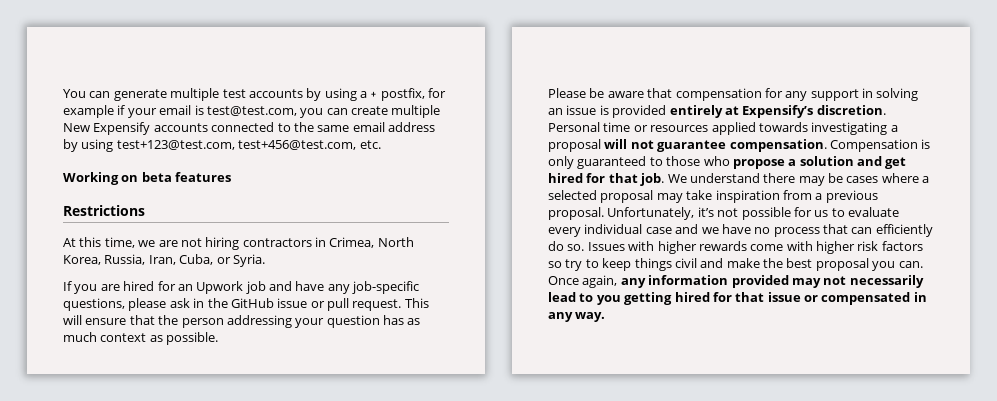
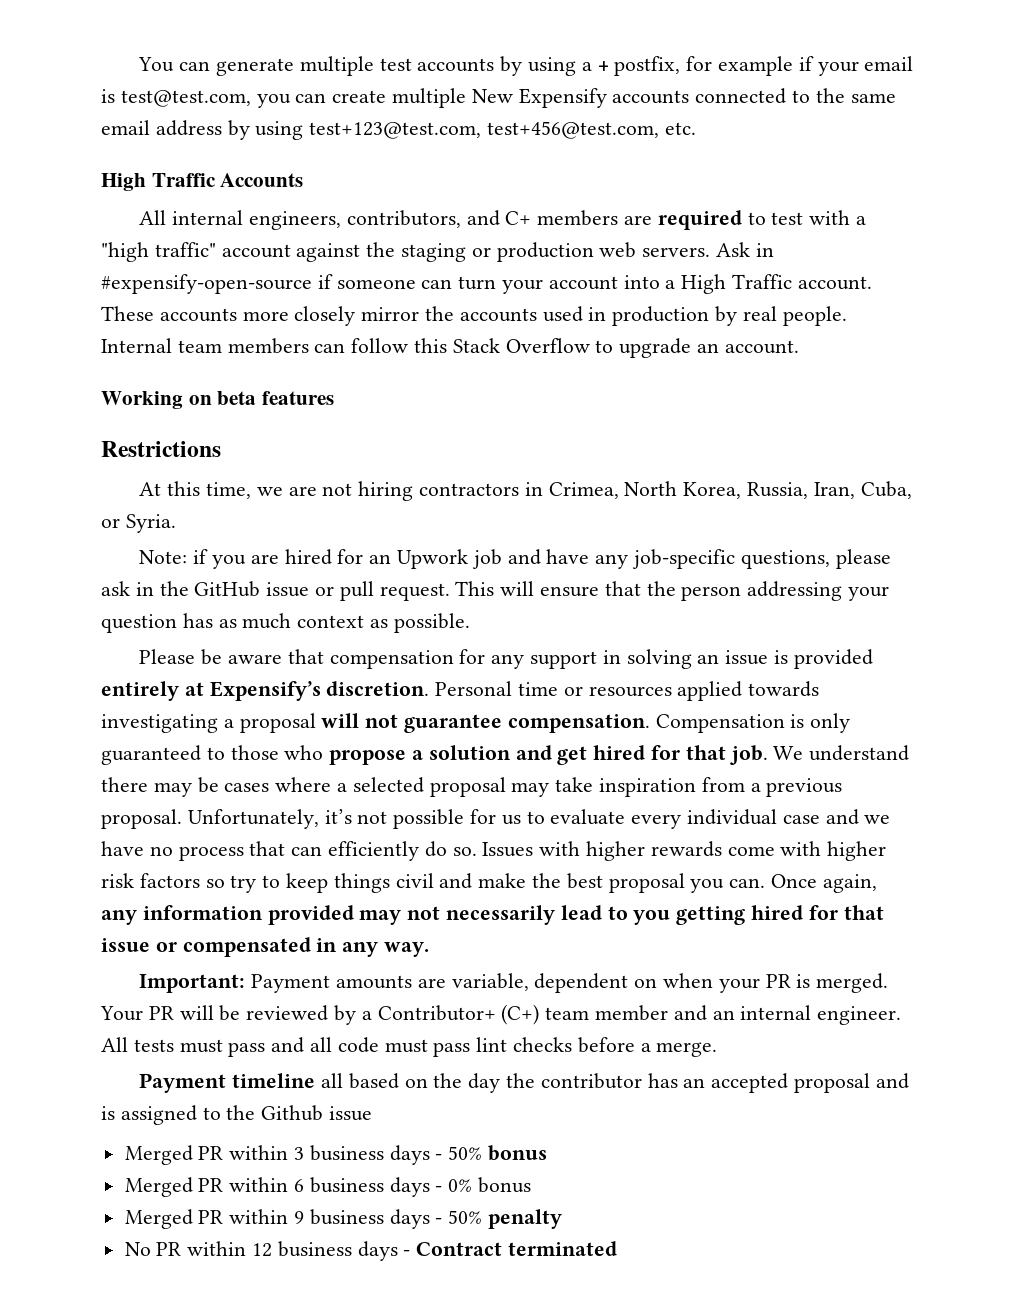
(381, 144) none -> [101,173,304,191] [139,210,866,230] [101,242,774,262] [101,274,872,294] [101,306,847,326] [101,338,799,358] // High Traffic Accounts // All internal engineers, contributors, and C+ members are required to test with a "high traffic" account against the staging or production web servers. Ask in #expensify-open-source if someone can turn your account into a High Traffic account. These accounts more closely mirror the accounts used in production by real people. Internal team members can follow this Stack Overflow to upgrade an account.
[63,281,72,291] If -> [139,549,209,564] Note: if
(606, 317) none -> [139,973,889,993] [100,1004,902,1025] [101,1037,718,1057] [139,1073,909,1093] [101,1105,373,1125] [124,1145,548,1165] [124,1177,532,1197] [124,1209,563,1229] [124,1241,618,1261] // Important: Payment amounts are variable, dependent on when your PR is merged. Your PR will be reviewed by a Contributor+ (C+) team member and an internal engineer. All tests must pass and all code must pass lint checks before a merge. // Payment timeline all based on the day the contributor has an accepted proposal and is assigned to the Github issue // Merged PR within 3 business days - 50% bonus // Merged PR within 6 business days - 0% bonus // Merged PR within 9 business days - 50% penalty // No PR within 12 business days - Contract terminated

